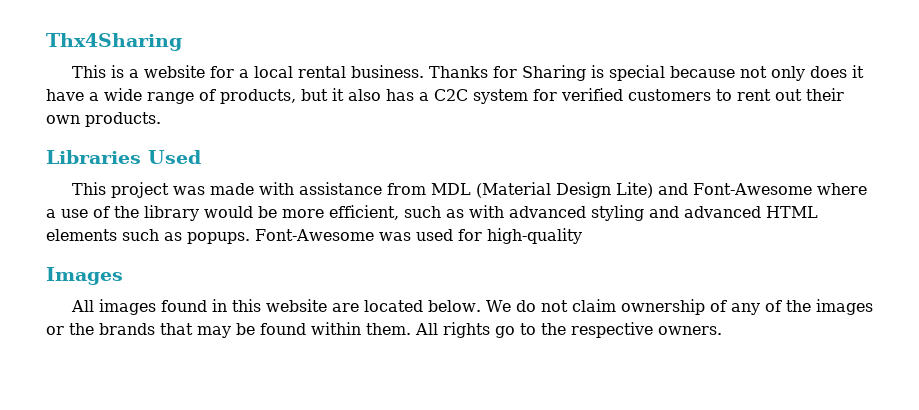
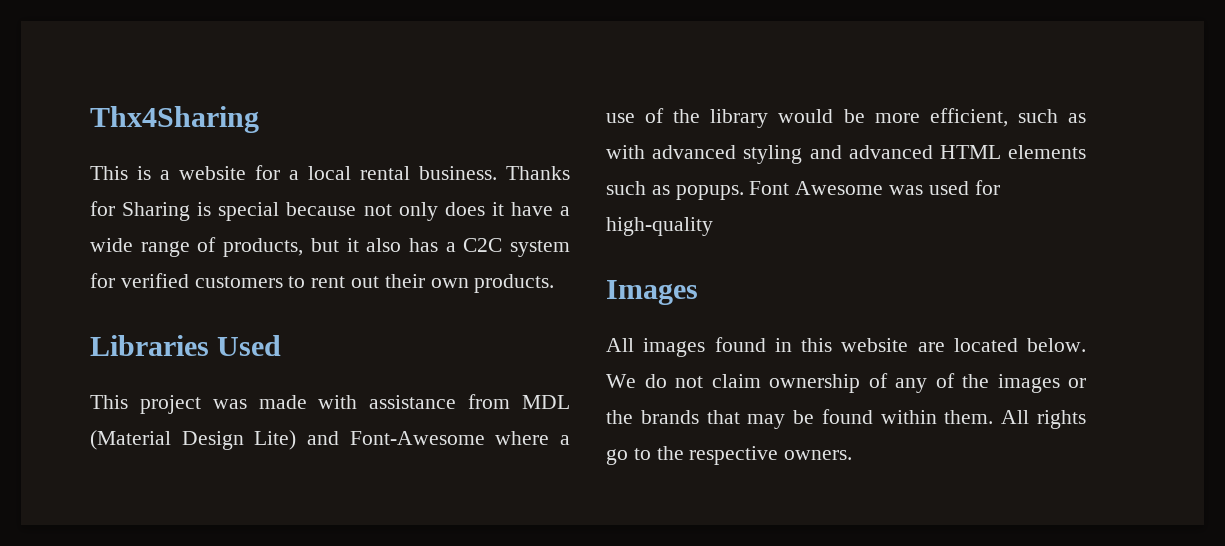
[255,229,374,241] Font-Awesome -> [749,181,884,195] Font Awesome

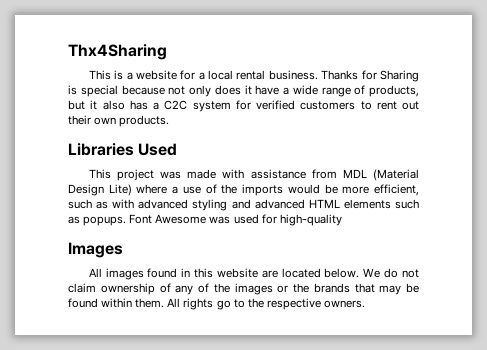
[307,431,485,445] and Font-Awesome -> (132, 190) none
[710,109,769,128] library -> [242,184,284,196] imports

